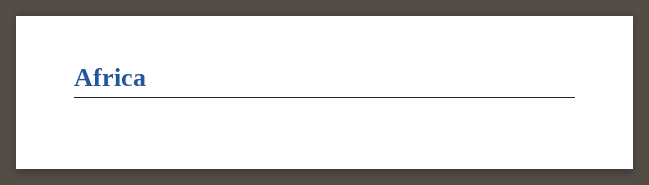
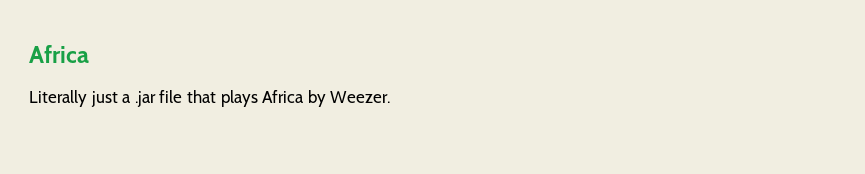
[74,68,146,86] Africa -> [29,45,89,63] [29,90,391,107] Africa // Literally just a .jar file that plays Africa by Weezer.

